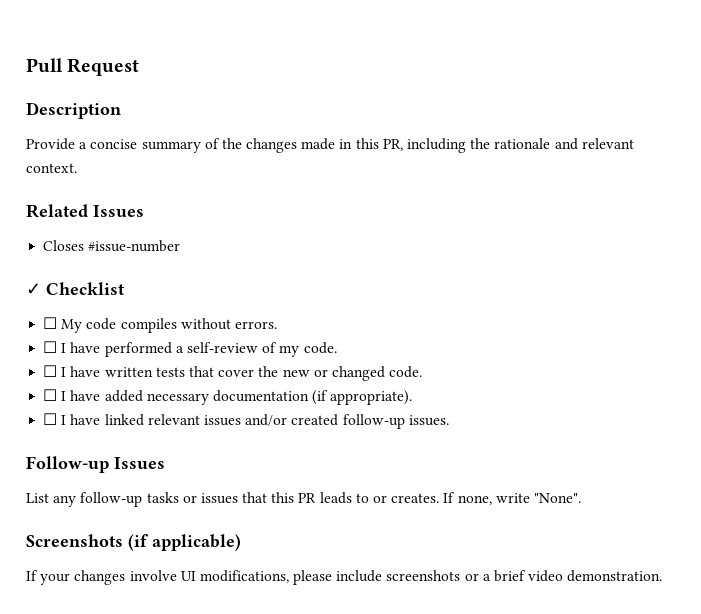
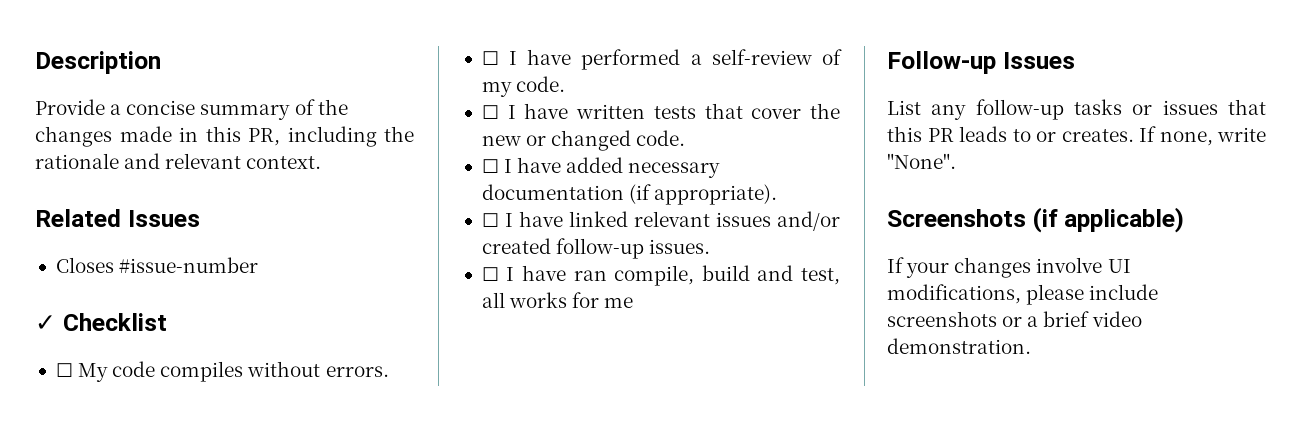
[26,58,140,76] Pull Request // -> (35, 62) none
(449, 420) none -> [481,265,840,286] [481,292,634,308] // ☐ I have ran compile, build and test, all works for me

